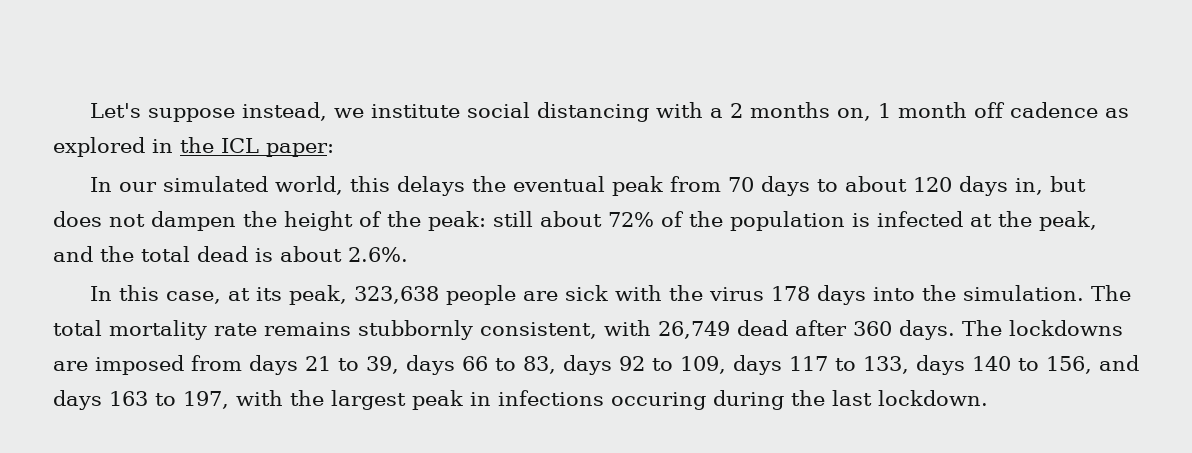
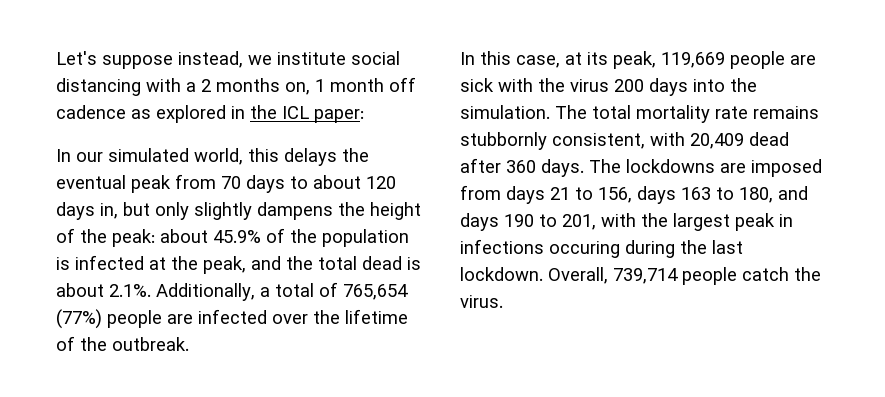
[53,211,236,231] does not dampen -> [155,202,333,220] only slightly dampens
[493,211,654,227] still about 72% -> [160,229,261,243] about 45.9%
[348,247,408,262] 2.6%. -> [109,282,408,301] [56,309,408,329] [56,336,189,351] 2.1%. Additionally, a total of 765,654 (77%) people are infected over the lifetime of the outbreak.
[353,286,439,304] 323,638 -> [661,52,725,68] 119,669
[770,286,810,301] 178 -> [614,79,644,92] 200
[658,321,730,339] 26,749 -> [690,133,744,149] 20,409
[366,355,1139,375] [53,390,229,410] 39, days 66 to 83, days 92 to 109, days 117 to 133, days 140 to 156, and days 163 to 197, -> [598,186,808,204] [460,213,596,231] 156, days 163 to 180, and days 190 to 201,
(988, 398) none -> [548,267,821,285] [460,295,503,308] Overall, 739,714 people catch the virus.

